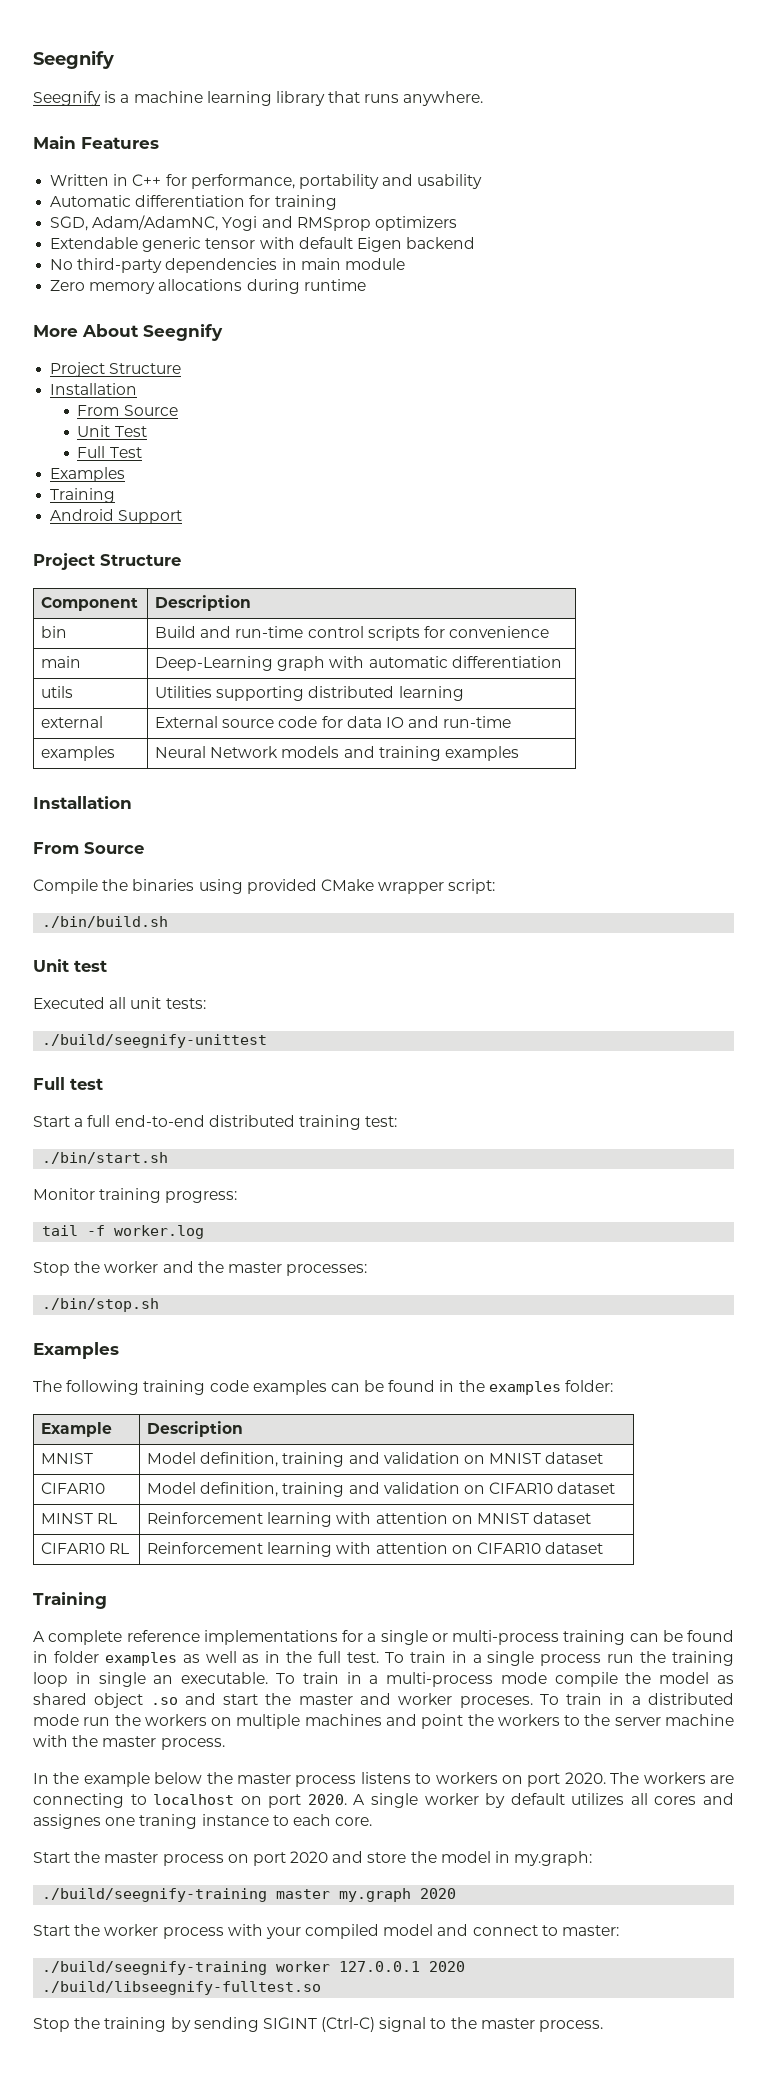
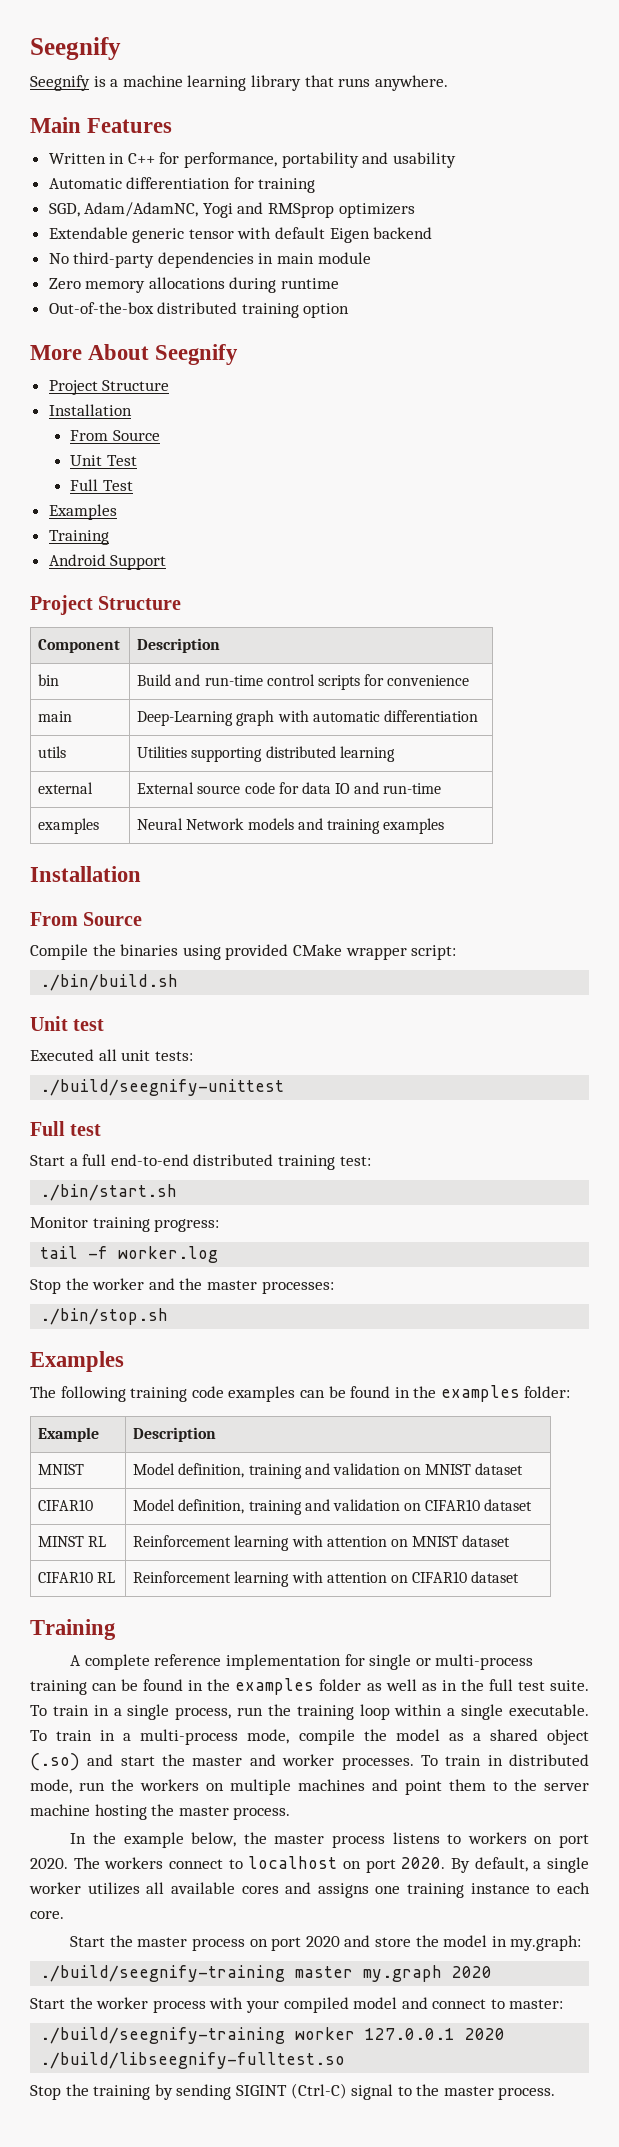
(366, 285) none -> [48,302,350,318] // Out-of-the-box distributed training option
[203,1630,377,1645] implementations for a -> [226,1654,365,1670] implementation for
[53,1651,177,1666] folder examples -> [207,1678,362,1695] the examples folder
[347,1652,379,1663] test. -> [517,1680,589,1691] test suite.
[540,1654,602,1666] process -> [175,1707,232,1720] process,
[75,1672,174,1687] in single an -> [394,1704,504,1720] within a single
[500,1672,547,1684] mode -> [247,1729,290,1744] mode,
(735, 1679) none -> [472,1733,481,1741] a
[150,1697,178,1705] .so -> [30,1753,80,1771] (.so)
[459,1693,735,1708] [33,1714,79,1726] proceses. To train in a distributed mode -> [341,1754,590,1770] [30,1779,72,1794] processes. To train in distributed mode,
[467,1714,560,1726] the workers -> [449,1779,486,1791] them
[33,1735,68,1747] with -> [94,1804,147,1820] hosting
[154,1772,203,1784] below -> [191,1832,237,1847] below,
[709,1775,734,1784] [33,1793,124,1808] are connecting -> [168,1859,223,1869] connect
[353,1793,565,1808] A single worker by default -> [451,1857,589,1873] [29,1882,81,1894] By default, a single worker
(648, 1799) none -> [170,1882,235,1894] available
[33,1814,198,1829] assignes one traning -> [317,1883,465,1898] assigns one training

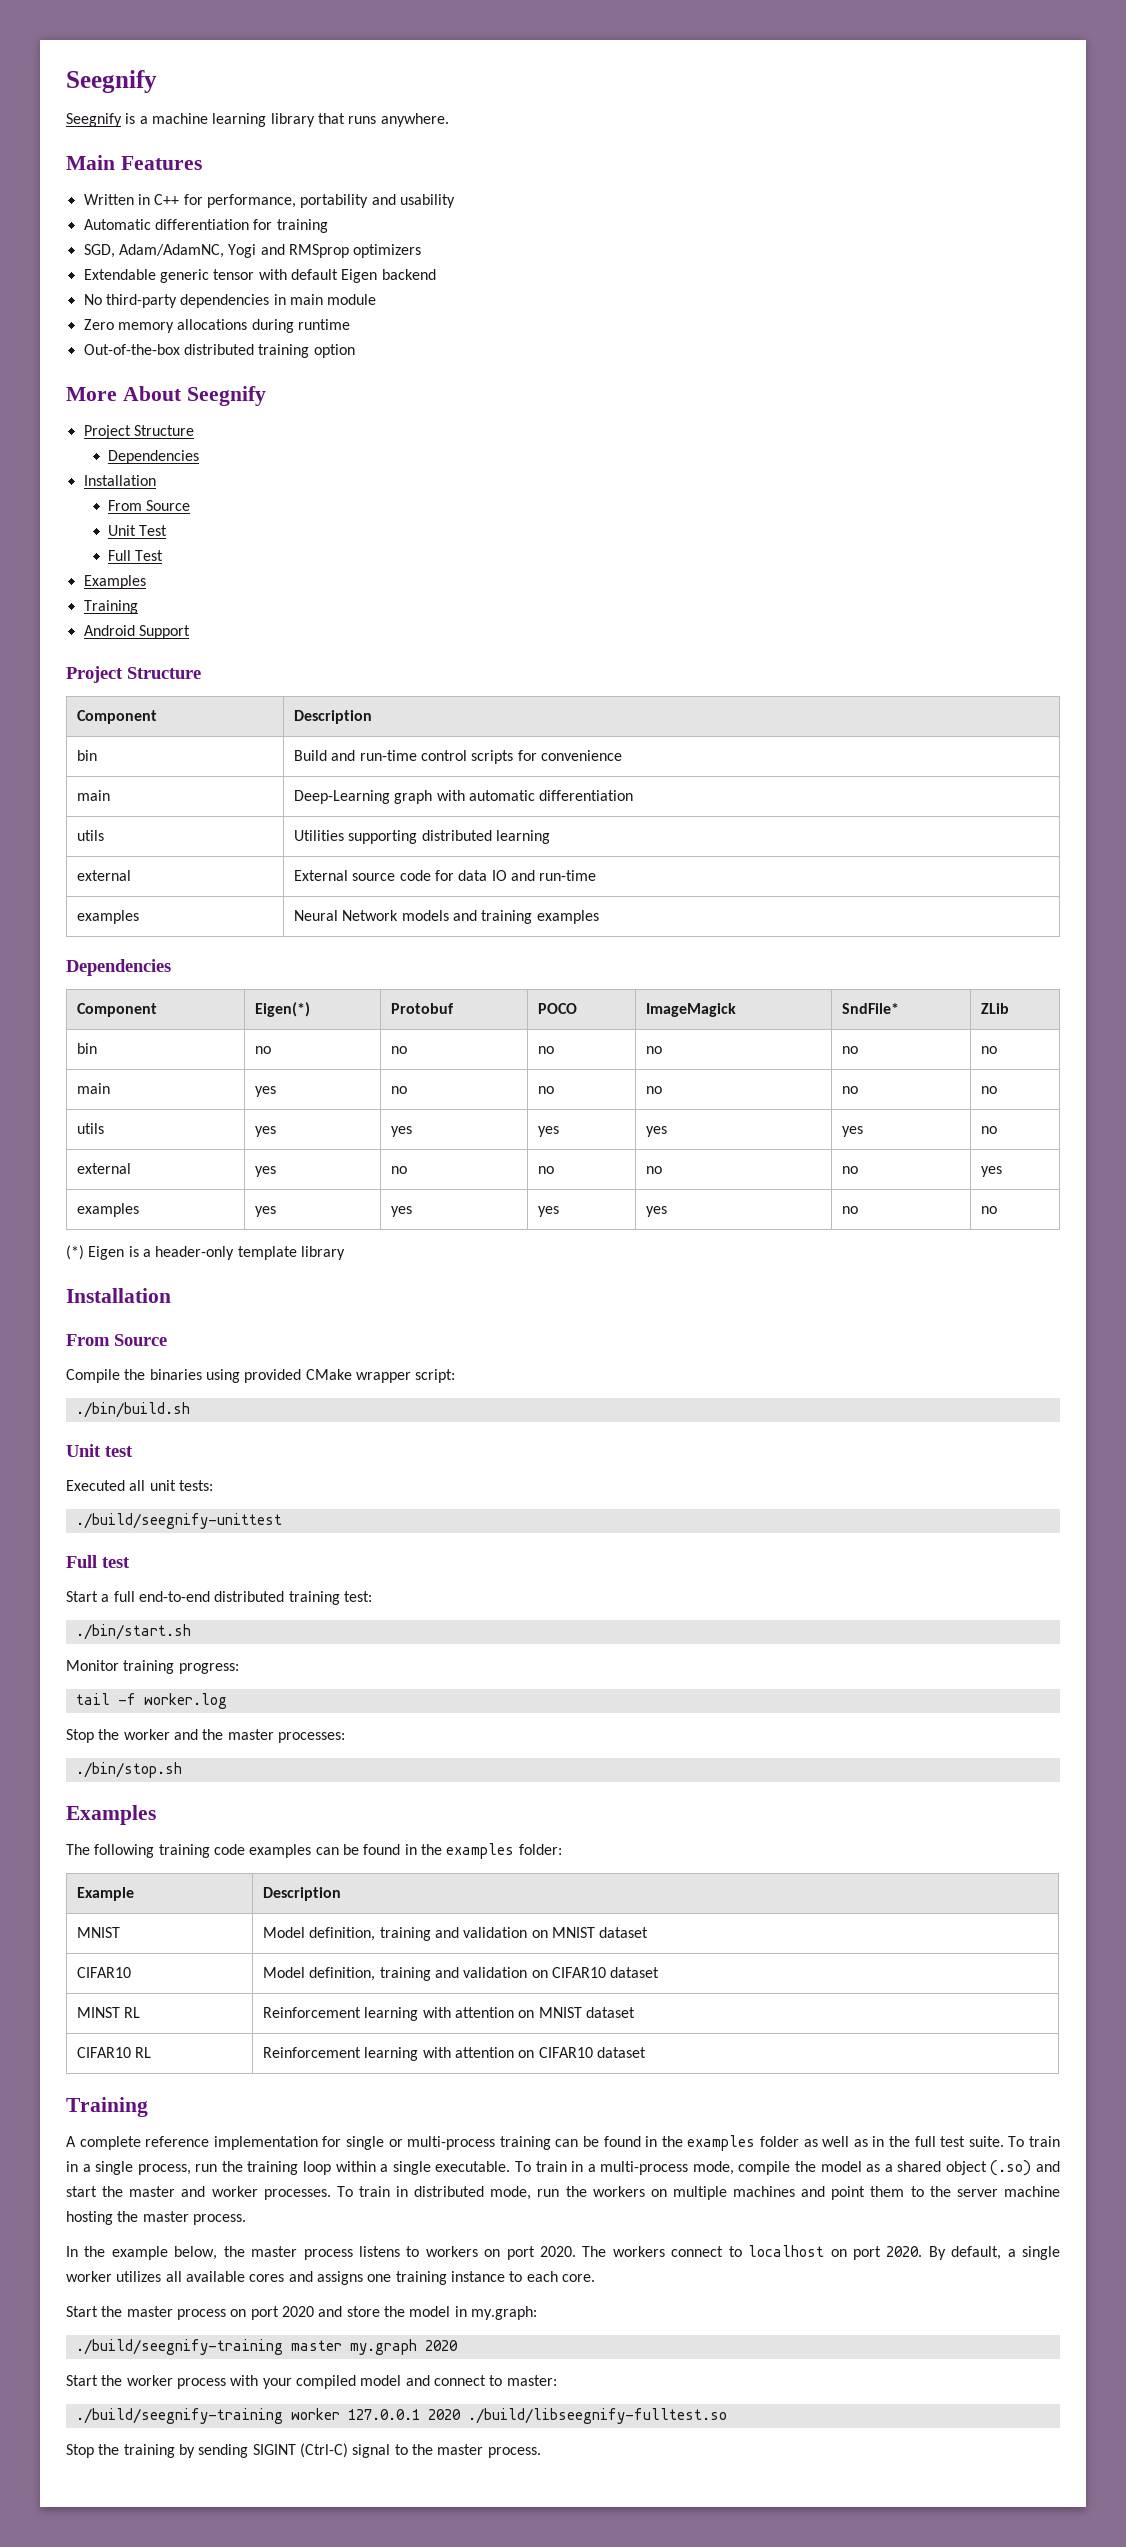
(170, 385) none -> [107,450,199,464] // Dependencies
(445, 826) none -> [66,959,171,976] [76,1003,157,1017] [254,1002,310,1017] [390,1003,454,1014] [537,1003,577,1014] [645,1003,736,1017] [841,1003,899,1014] [980,1003,1009,1014] [76,1043,97,1054] [254,1046,271,1054] [390,1046,407,1054] [537,1046,554,1054] [645,1046,662,1054] [841,1046,858,1054] [980,1046,997,1054] [76,1083,110,1094] [254,1086,276,1097] [390,1086,407,1094] [537,1086,554,1094] [645,1086,662,1094] [841,1086,858,1094] [980,1086,997,1094] [76,1123,104,1134] [254,1126,276,1137] [390,1126,412,1137] [537,1126,559,1137] [645,1126,667,1137] [841,1126,863,1137] [980,1126,997,1134] [76,1163,131,1174] [254,1166,276,1177] [390,1166,407,1174] [537,1166,554,1174] [645,1166,662,1174] [841,1166,858,1174] [980,1166,1002,1177] [76,1203,139,1217] [254,1206,276,1217] [390,1206,412,1217] [537,1206,559,1217] [645,1206,667,1217] [841,1206,858,1214] [980,1206,997,1214] [66,1245,345,1260] // Dependencies // Component | Eigen(*) | Protobuf | POCO | ImageMagick | SndFile* | ZLib // bin | no | no | no | no | no | no // main | yes | no | no | no | no | no // utils | yes | yes | yes | yes | yes | no // external | yes | no | no | no | no | yes // examples | yes | yes | yes | yes | no | no // (*) Eigen is a header-only template library

